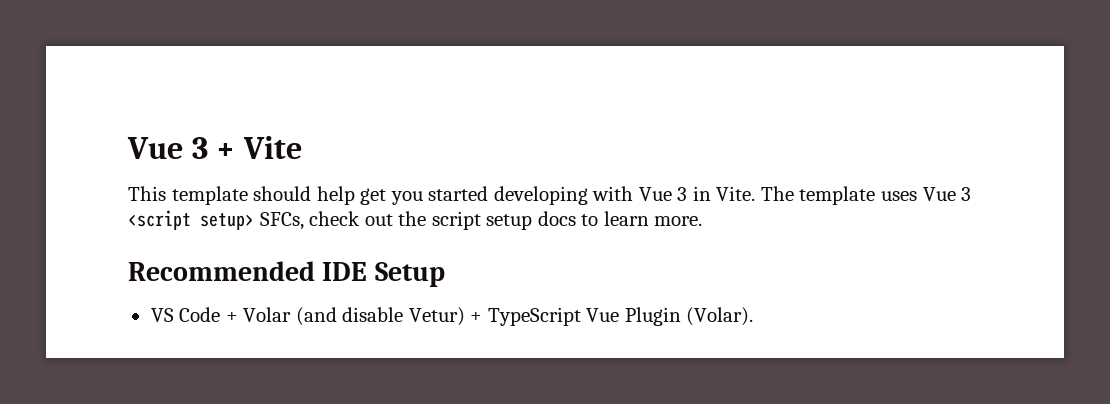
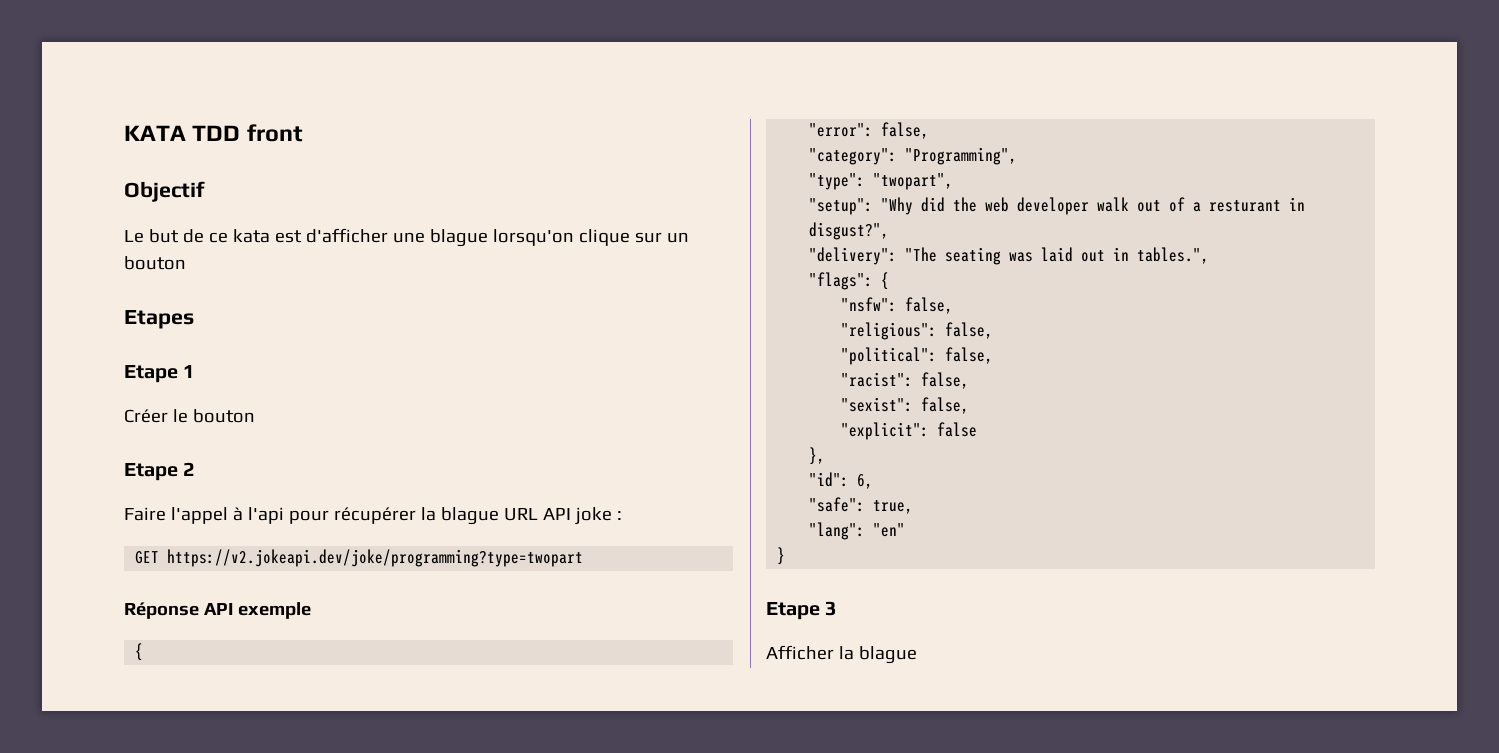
[127,136,302,159] [128,186,972,205] [128,210,703,230] [128,261,445,287] [150,307,754,326] Vue 3 + Vite // This template should help get you started developing with Vue 3 in Vite. The template uses Vue 3 <script setup> SFCs, check out the script setup docs to learn more. // Recommended IDE Setup // VS Code + Volar (and disable Vetur) + TypeScript Vue Plugin (Volar). -> [124,124,303,142] [124,181,205,202] [124,228,689,247] [124,256,186,270] [124,310,194,329] [124,365,196,383] [124,409,255,423] [124,462,196,481] [124,507,622,525] [135,549,584,567] [124,602,311,619] [135,643,144,661] [809,122,930,139] [809,147,1018,165] [809,173,954,190] [809,197,1306,215] [809,222,890,240] [809,247,1210,265] [809,272,890,290] [841,297,954,314] [841,322,994,340] [841,347,994,365] [841,372,970,389] [841,397,970,414] [841,422,978,440] [809,447,826,465] [809,472,874,489] [809,497,914,514] [809,522,906,540] [777,547,786,565] [766,601,838,620] [766,645,917,664] KATA TDD front // Objectif // Le but de ce kata est d'afficher une blague lorsqu'on clique sur un bouton // Etapes // Etape 1 // Créer le bouton // Etape 2 // Faire l'appel à l'api pour récupérer la blague URL API joke : // GET https://v2.jokeapi.dev/joke/programming?type=twopart // Réponse API exemple // { // "error": false, // "category": "Programming", // "type": "twopart", // "setup": "Why did the web developer walk out of a resturant in disgust?", // "delivery": "The seating was laid out in tables.", // "flags": { // "nsfw": false, // "religious": false, // "political": false, // "racist": false, // "sexist": false, // "explicit": false // }, // "id": 6, // "safe": true, // "lang": "en" // } // Etape 3 // Afficher la blague

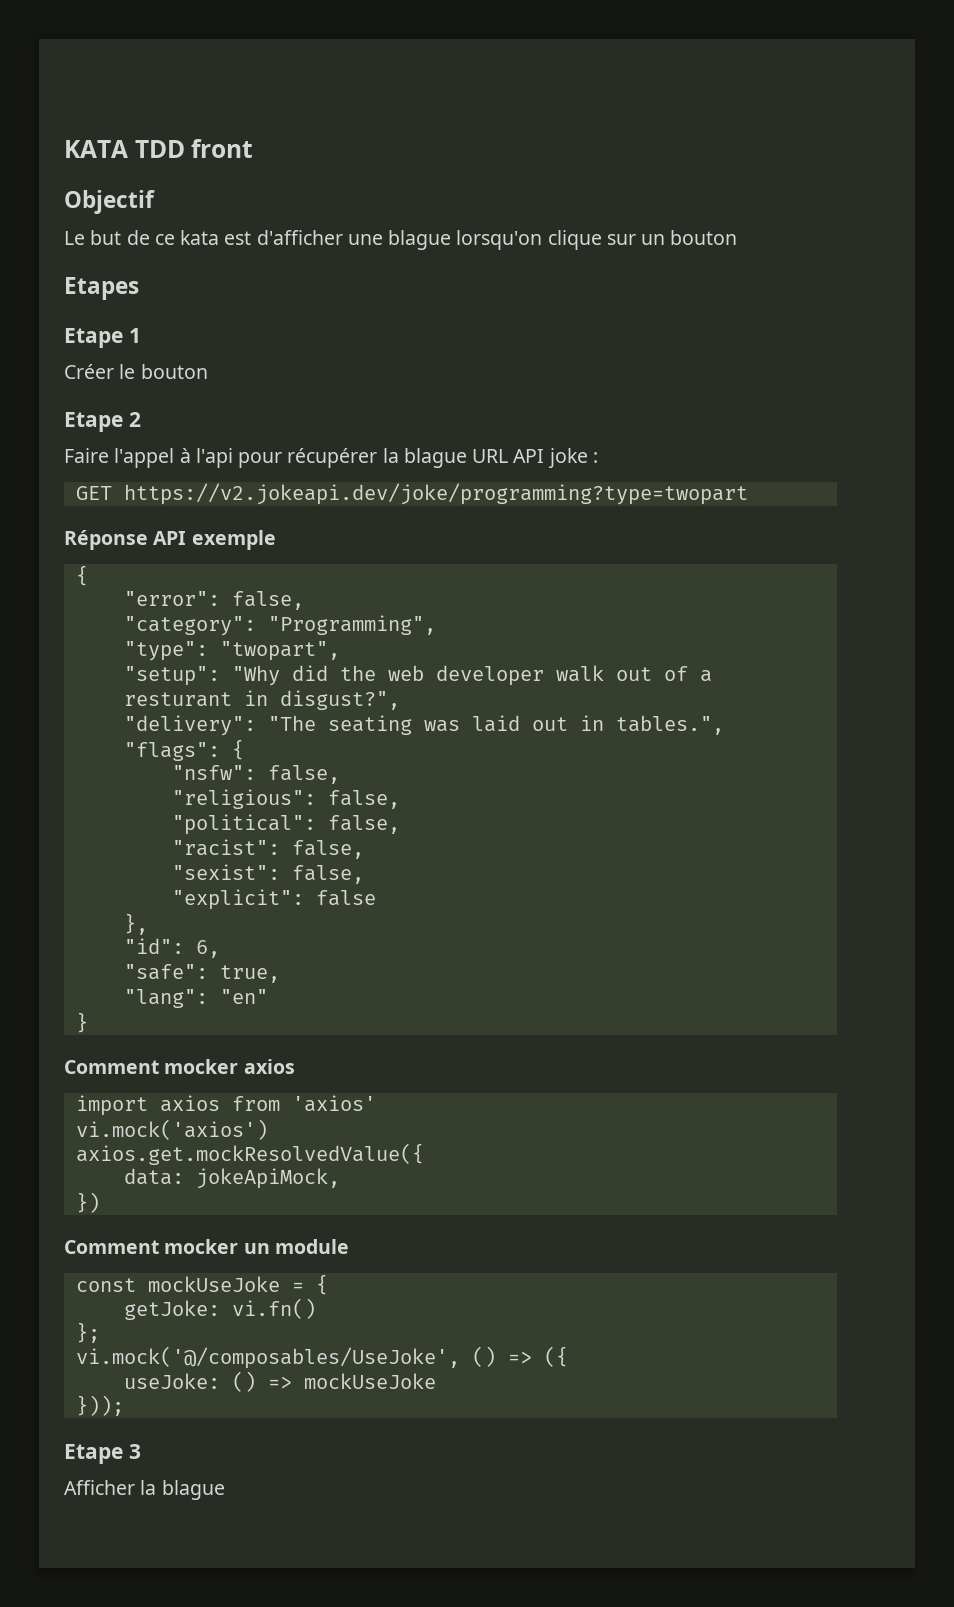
(786, 556) none -> [64,1059,295,1074] [75,1095,376,1116] [75,1119,268,1140] [75,1143,424,1165] [123,1168,340,1189] [75,1192,100,1213] [64,1239,349,1254] [75,1274,328,1295] [123,1298,316,1320] [75,1322,100,1343] [75,1346,568,1369] [123,1371,436,1392] [75,1395,124,1416] // Comment mocker axios // import axios from 'axios' // vi.mock('axios') // axios.get.mockResolvedValue({ // data: jokeApiMock, // }) // Comment mocker un module // const mockUseJoke = { // getJoke: vi.fn() // }; // vi.mock('@/composables/UseJoke', () => ({ // useJoke: () => mockUseJoke // }));

